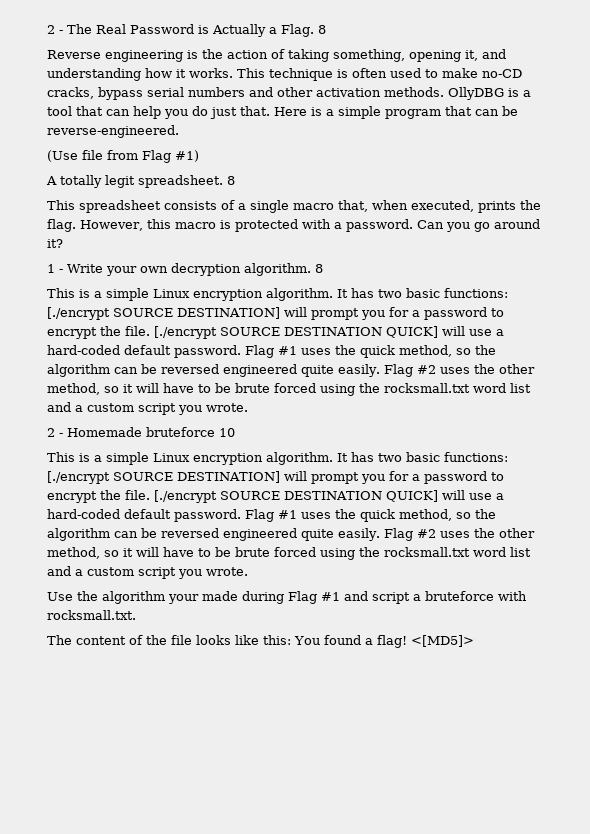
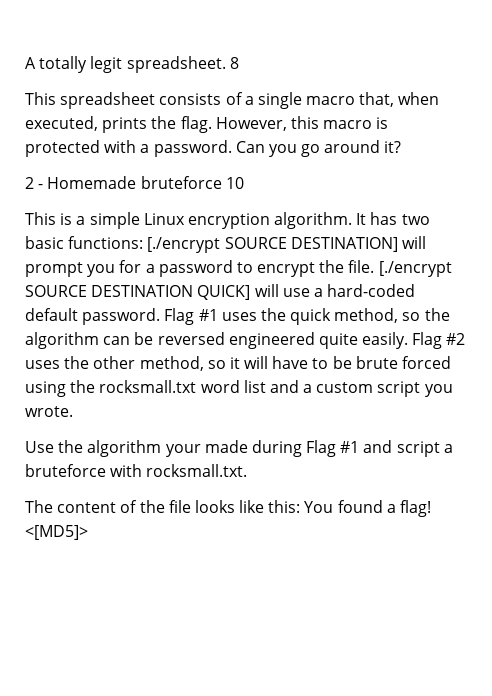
[47,24,326,37] [47,49,506,62] [47,68,522,81] [47,87,531,100] [47,106,518,119] [47,125,179,138] [47,150,199,163] 2 - The Real Password is Actually a Flag. 8 // Reverse engineering is the action of taking something, opening it, and understanding how it works. This technique is often used to make no-CD cracks, bypass serial numbers and other activation methods. OllyDBG is a tool that can help you do just that. Here is a simple program that can be reverse-engineered. // (Use file from Flag #1) // -> (25, 63) none
[47,263,323,276] [47,288,508,301] [47,307,504,320] [47,326,504,339] [47,345,496,358] [47,364,535,377] [47,383,531,396] [47,402,248,415] // 1 - Write your own decryption algorithm. 8 // This is a simple Linux encryption algorithm. It has two basic functions: [./encrypt SOURCE DESTINATION] will prompt you for a password to encrypt the file. [./encrypt SOURCE DESTINATION QUICK] will use a hard-coded default password. Flag #1 uses the quick method, so the algorithm can be reversed engineered quite easily. Flag #2 uses the other method, so it will have to be brute forced using the rocksmall.txt word list and a custom script you wrote. -> (402, 147) none

